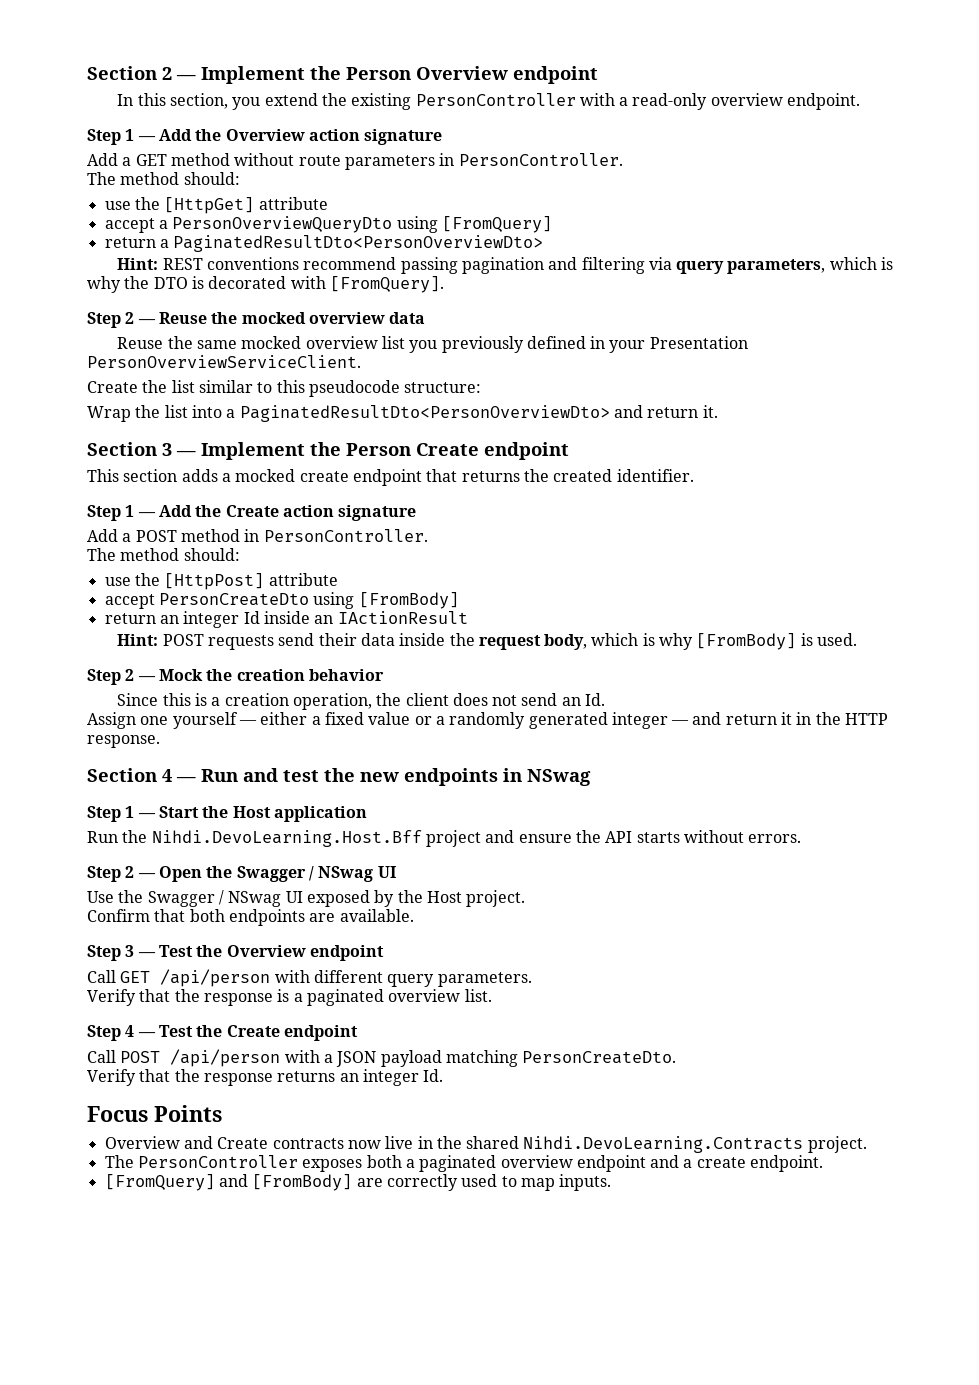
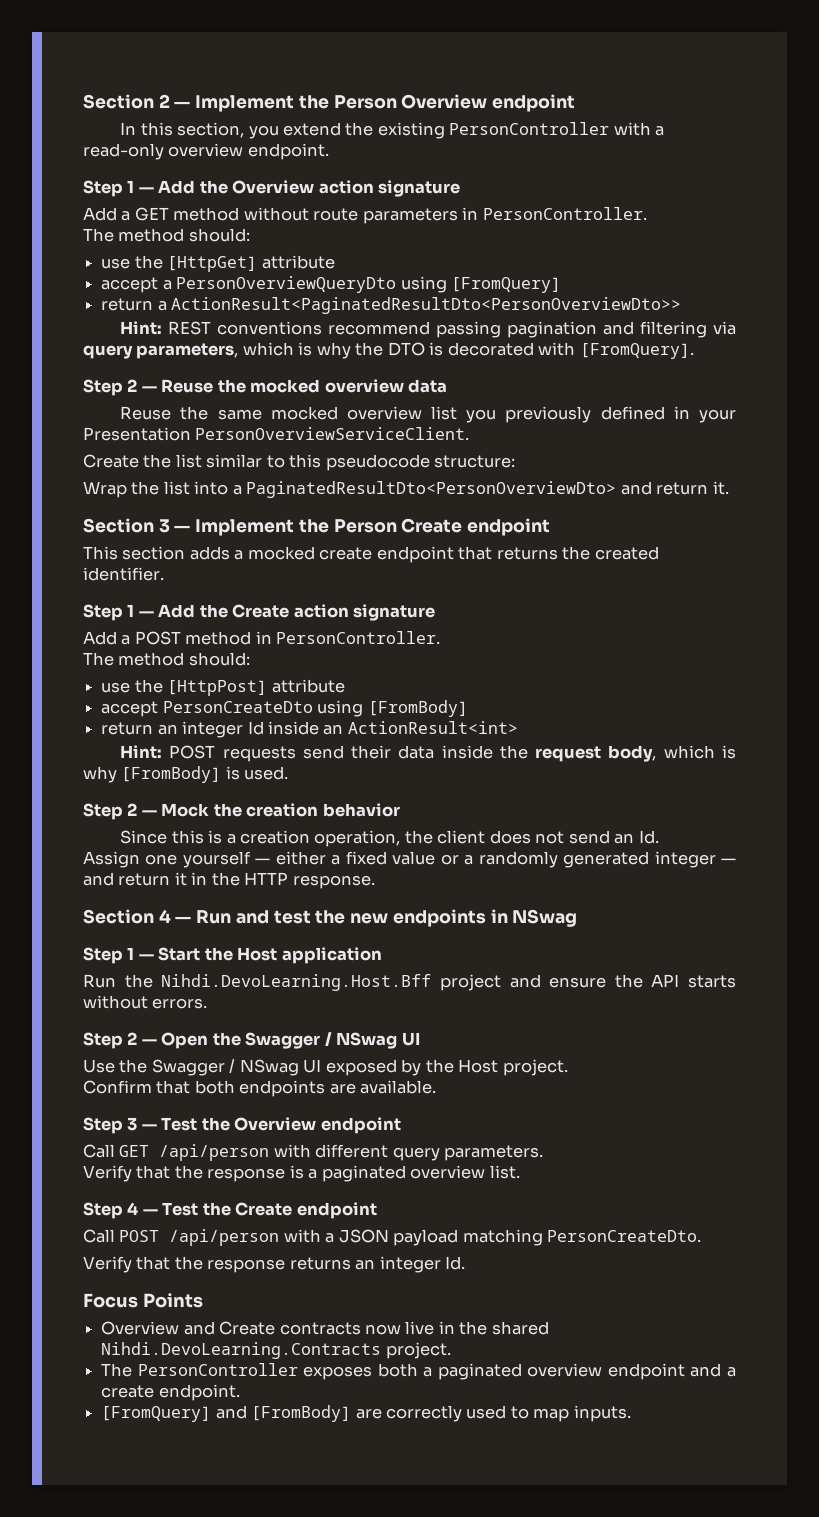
[173,235,544,252] PaginatedResultDto<PersonOverviewDto> -> [171,297,682,314] ActionResult<PaginatedResultDto<PersonOverviewDto>>
[337,611,468,624] IActionResult -> [347,721,518,734] ActionResult<int>

